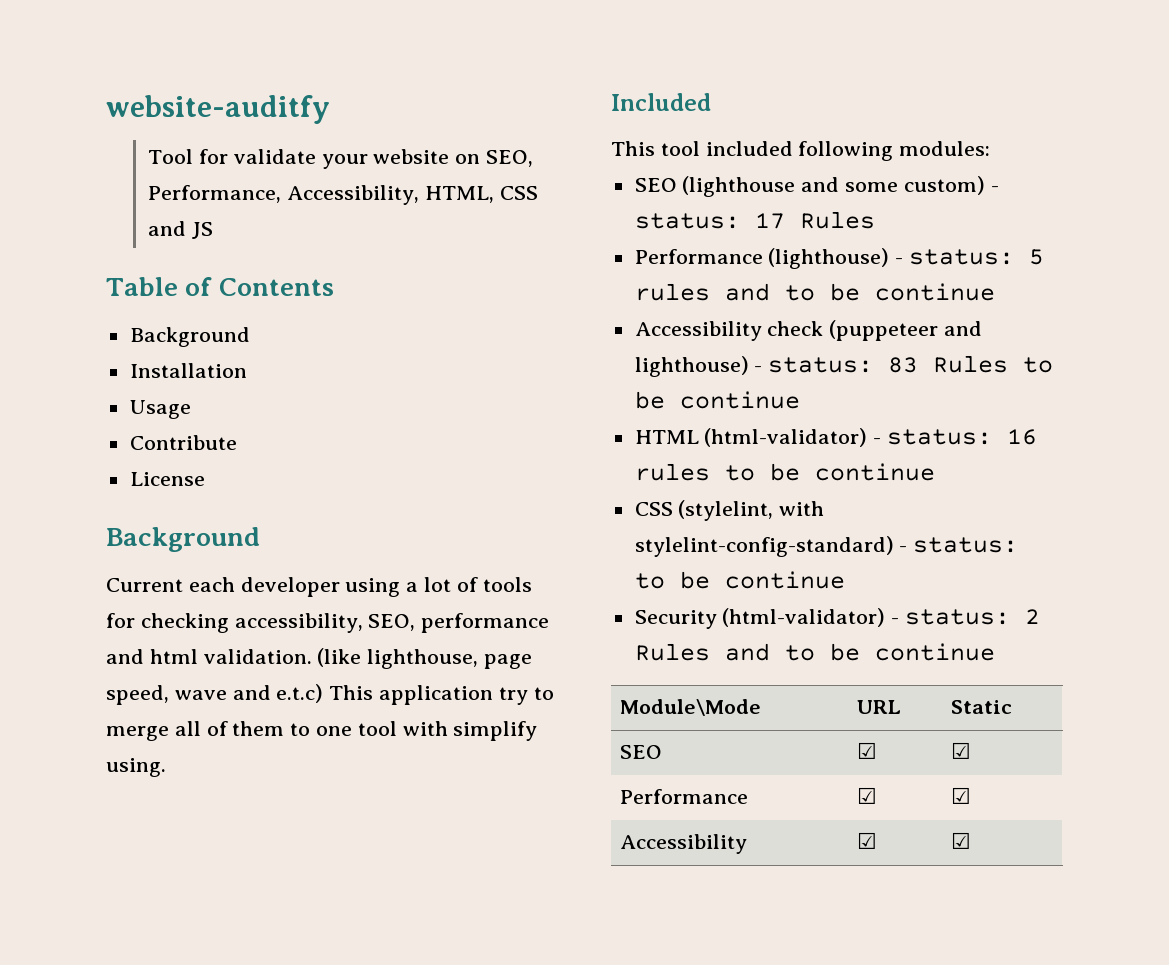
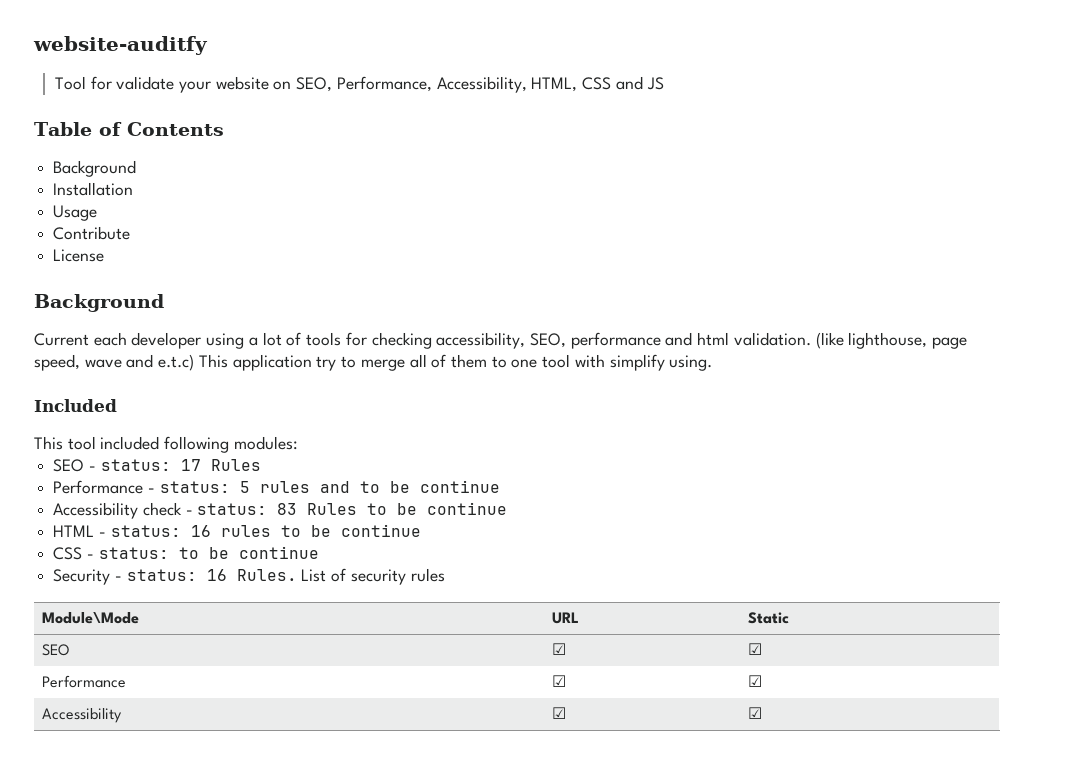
[682,176,985,197] (lighthouse and some custom) -> (85, 465) none
[768,248,890,269] (lighthouse) -> (144, 487) none
[829,320,983,341] [634,356,749,377] (puppeteer and lighthouse) -> (182, 509) none
[704,428,868,447] (html-validator) -> (95, 531) none
[678,500,825,521] [634,536,894,557] (stylelint, with stylelint-config-standard) -> (83, 553) none
[722,608,1041,627] [634,643,995,661] (html-validator) - status: 2 Rules and to be continue -> [114,568,445,585] - status: 16 Rules. List of security rules

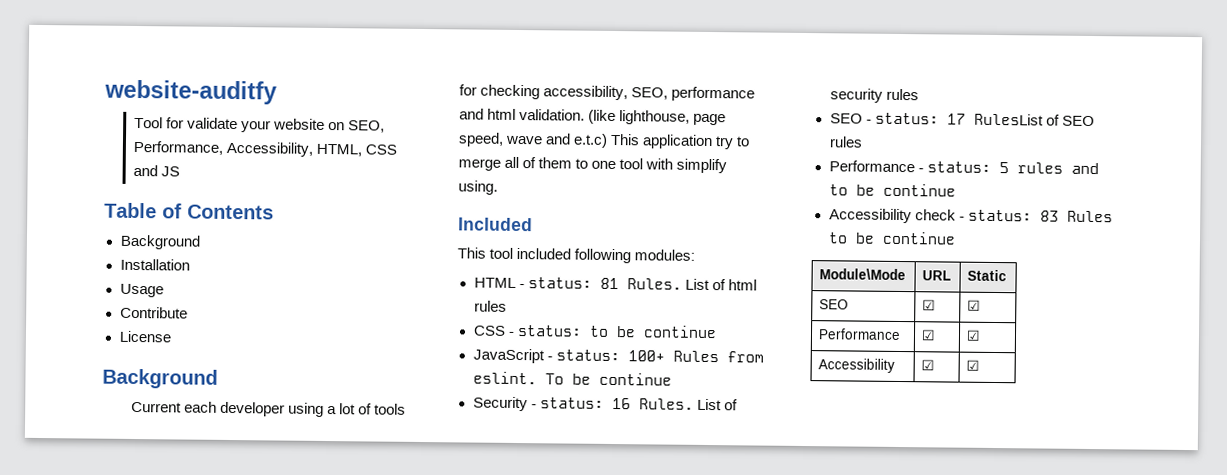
(298, 443) none -> [473,277,757,291] [473,300,507,312] [472,324,717,339] [472,348,764,364] [472,371,672,386] [472,396,738,412] [829,88,919,103] // HTML - status: 81 Rules. List of html rules // CSS - status: to be continue // JavaScript - status: 100+ Rules from eslint. To be continue // Security - status: 16 Rules. List of security rules
[210,459,261,471] Rules -> [973,113,1095,127] [828,136,863,148] RulesList of SEO rules
[53,524,421,537] [53,546,319,560] [53,568,445,585] // HTML - status: 16 rules to be continue // CSS - status: to be continue // Security - status: 16 Rules. List of security rules -> (956, 238) none

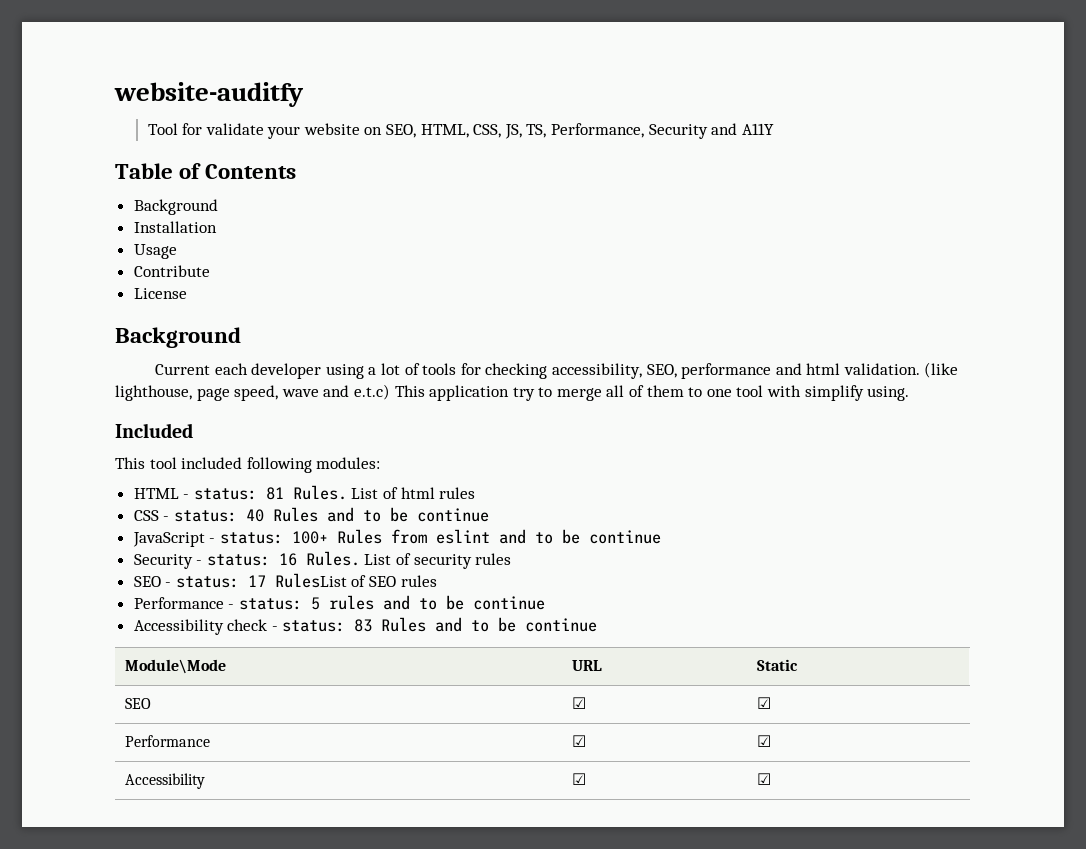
[132,140,397,157] [132,164,180,177] Performance, Accessibility, HTML, CSS and JS -> [420,123,774,139] HTML, CSS, JS, TS, Performance, Security and A11Y
(582, 330) none -> [245,507,354,522] 40 Rules and
[472,371,564,385] eslint. To -> [435,529,553,544] eslint and to
(1113, 216) none -> [435,617,463,632] and

